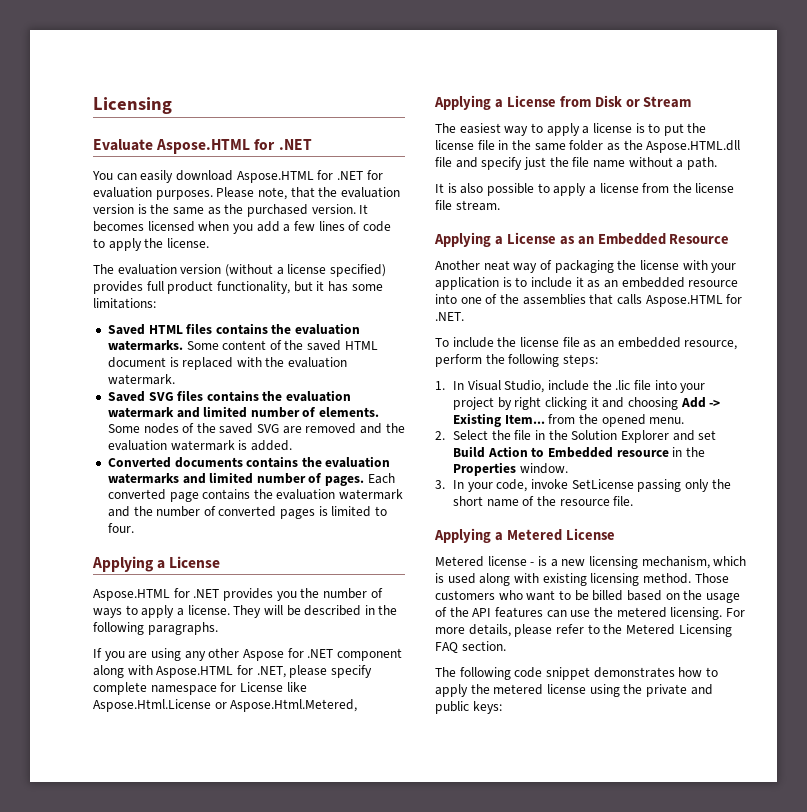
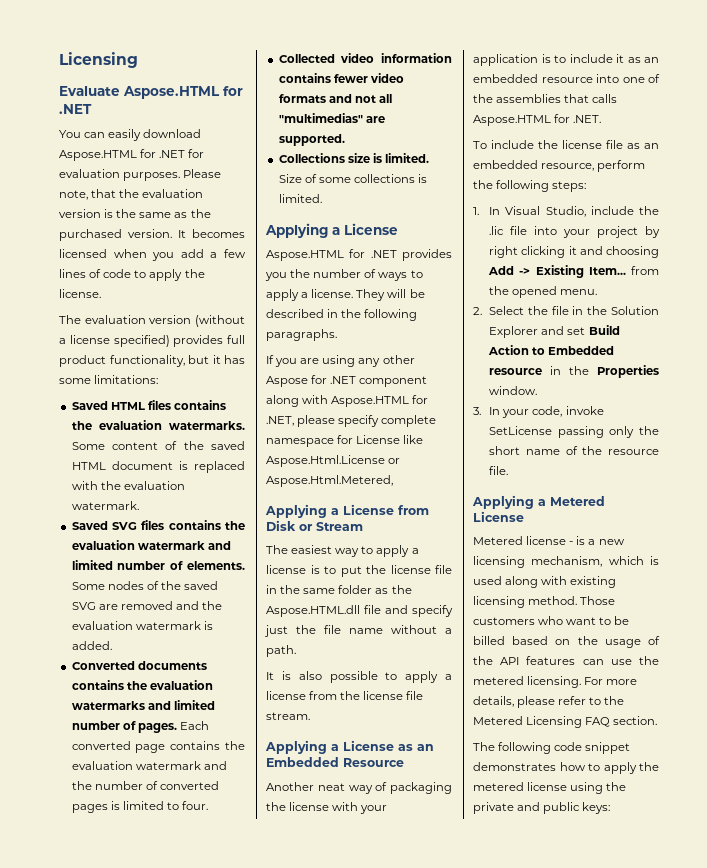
(134, 528) none -> [278,53,452,63] [278,73,404,83] [278,94,392,103] [278,113,385,123] [278,134,345,146] [278,153,429,163] [278,174,428,183] [278,194,322,203] // Collected video information contains fewer video formats and not all "multimedias" are supported. // Collections size is limited. Size of some collections is limited.

